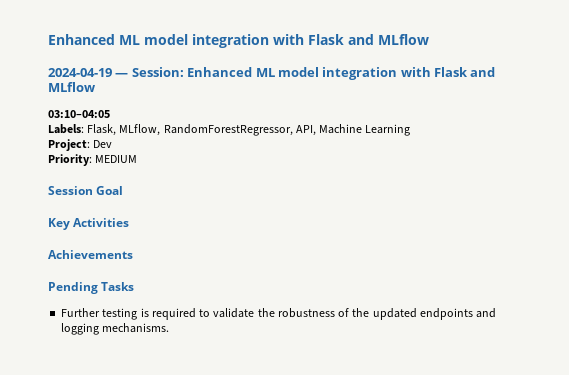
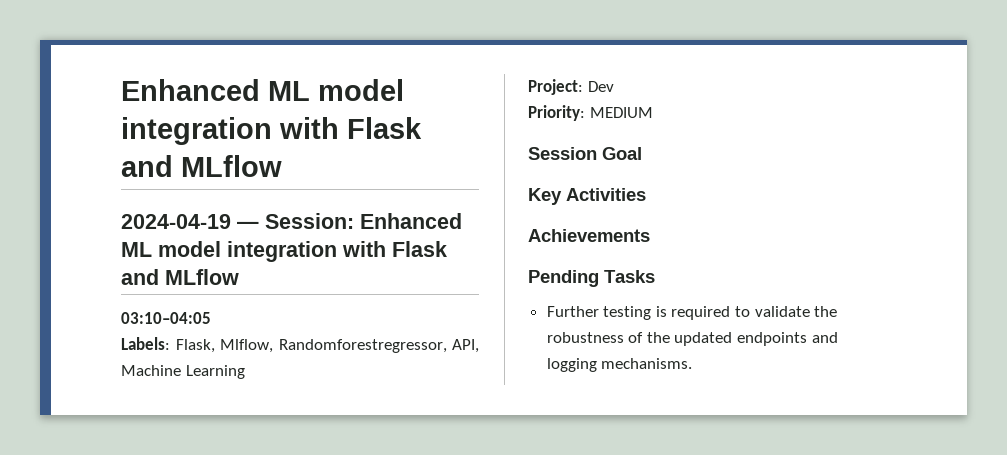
[119,124,293,136] MLflow, RandomForestRegressor, -> [220,339,447,353] Mlflow, Randomforestregressor,

